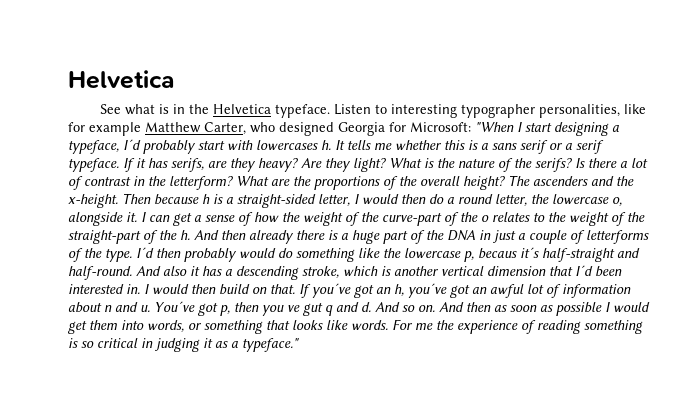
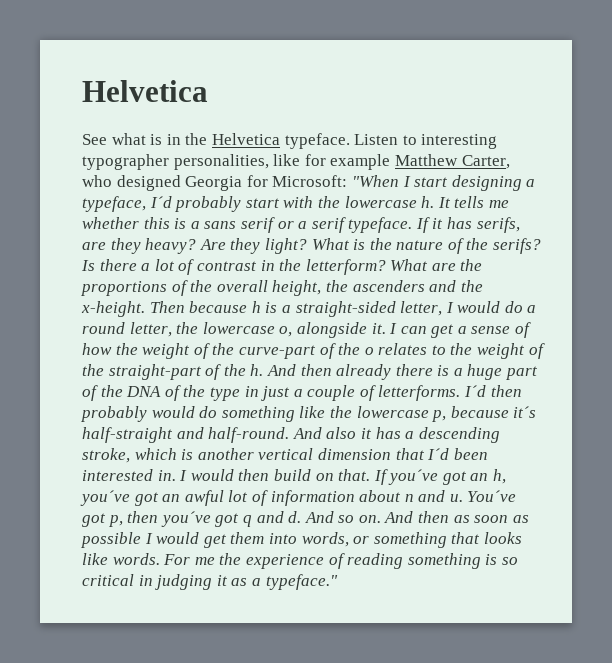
[256,140,318,150] lowercases -> [317,196,417,208] the lowercase
[463,175,530,190] height? The -> [272,280,348,296] height, the
[401,194,426,204] then -> (501, 307) none
(475, 235) none -> [164,385,240,401] of the type
[586,230,649,244] [68,248,132,262] letterforms of the type. -> [378,385,461,401] letterforms.
[478,248,517,259] becaus -> [450,406,509,418] because
[262,303,323,316] you ve gut -> [160,511,240,527] you´ve got

